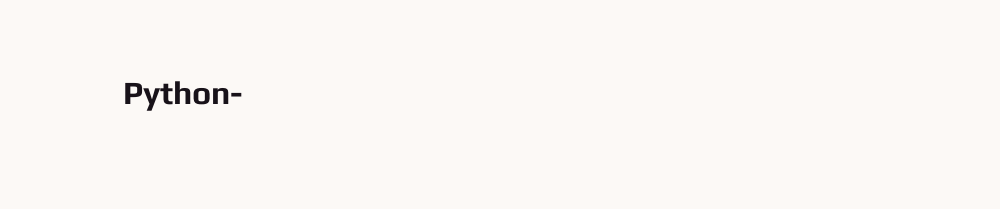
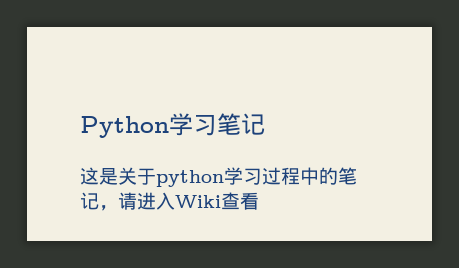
[123,81,243,111] Python- -> [80,113,265,138] [80,167,357,187] [80,192,259,211] Python学习笔记 // 这是关于python学习过程中的笔记，请进入Wiki查看

